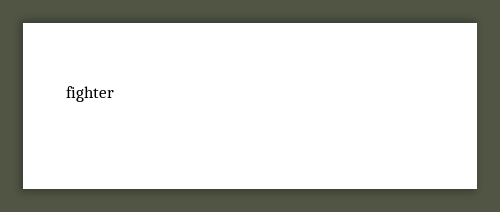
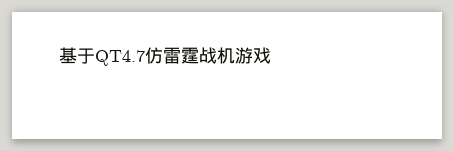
[66,86,114,102] fighter -> [59,47,271,66] 基于QT4.7仿雷霆战机游戏

